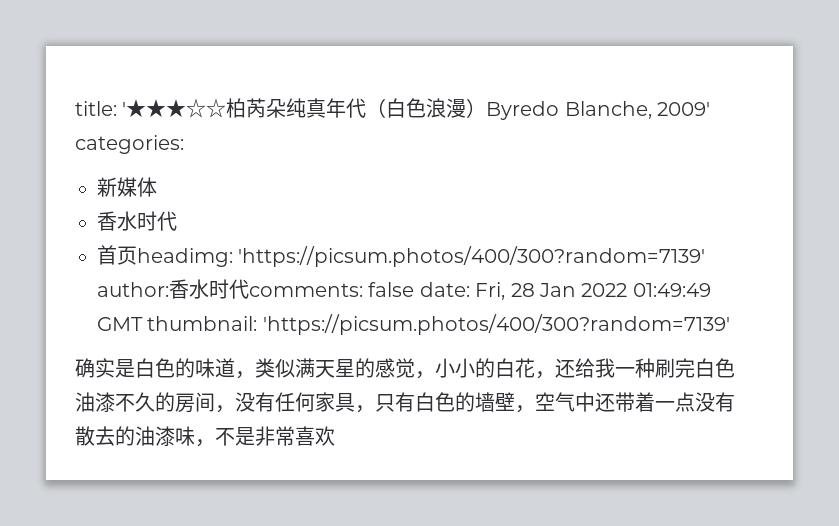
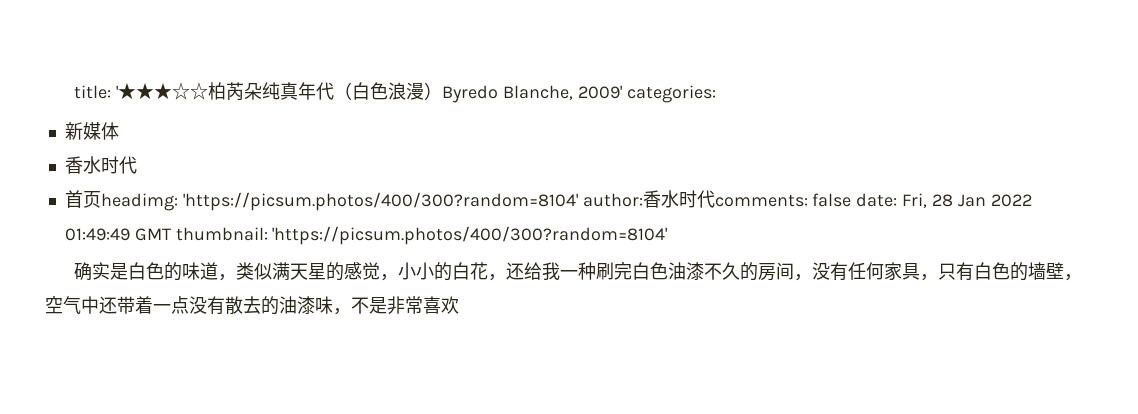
[238,246,706,267] 'https://picsum.photos/400/300?random=7139' -> [182,192,578,211] 'https://picsum.photos/400/300?random=8104'
[262,314,730,335] 'https://picsum.photos/400/300?random=7139' -> [272,226,668,245] 'https://picsum.photos/400/300?random=8104'

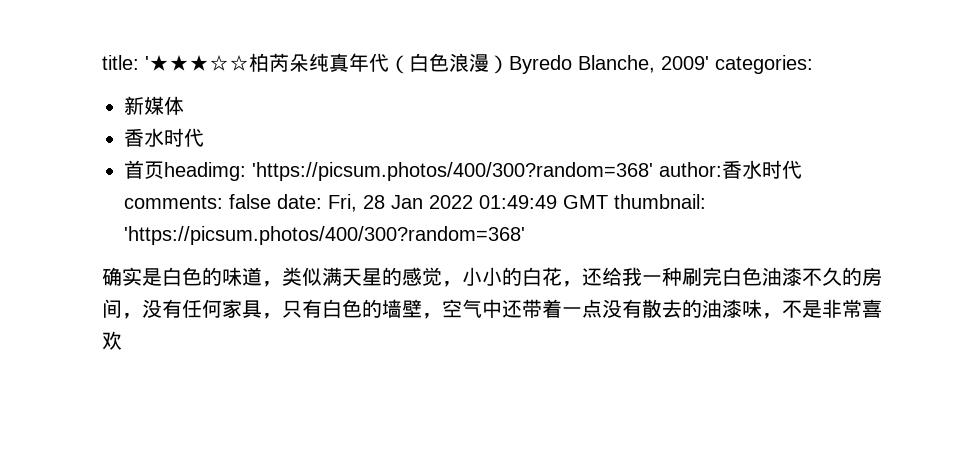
[182,192,578,211] 'https://picsum.photos/400/300?random=8104' -> [252,162,653,181] 'https://picsum.photos/400/300?random=368'
[272,226,668,245] 'https://picsum.photos/400/300?random=8104' -> [124,226,525,245] 'https://picsum.photos/400/300?random=368'

